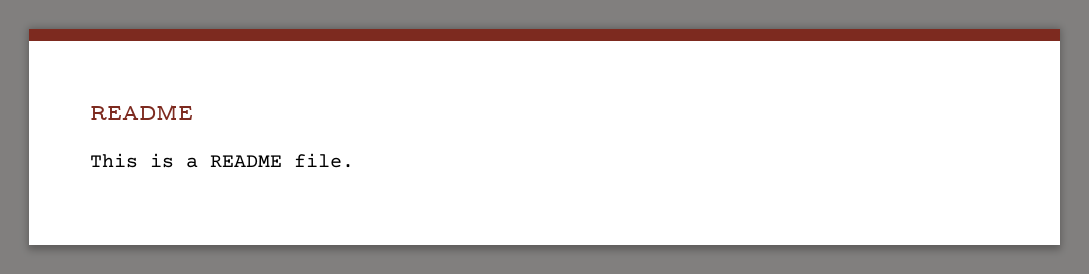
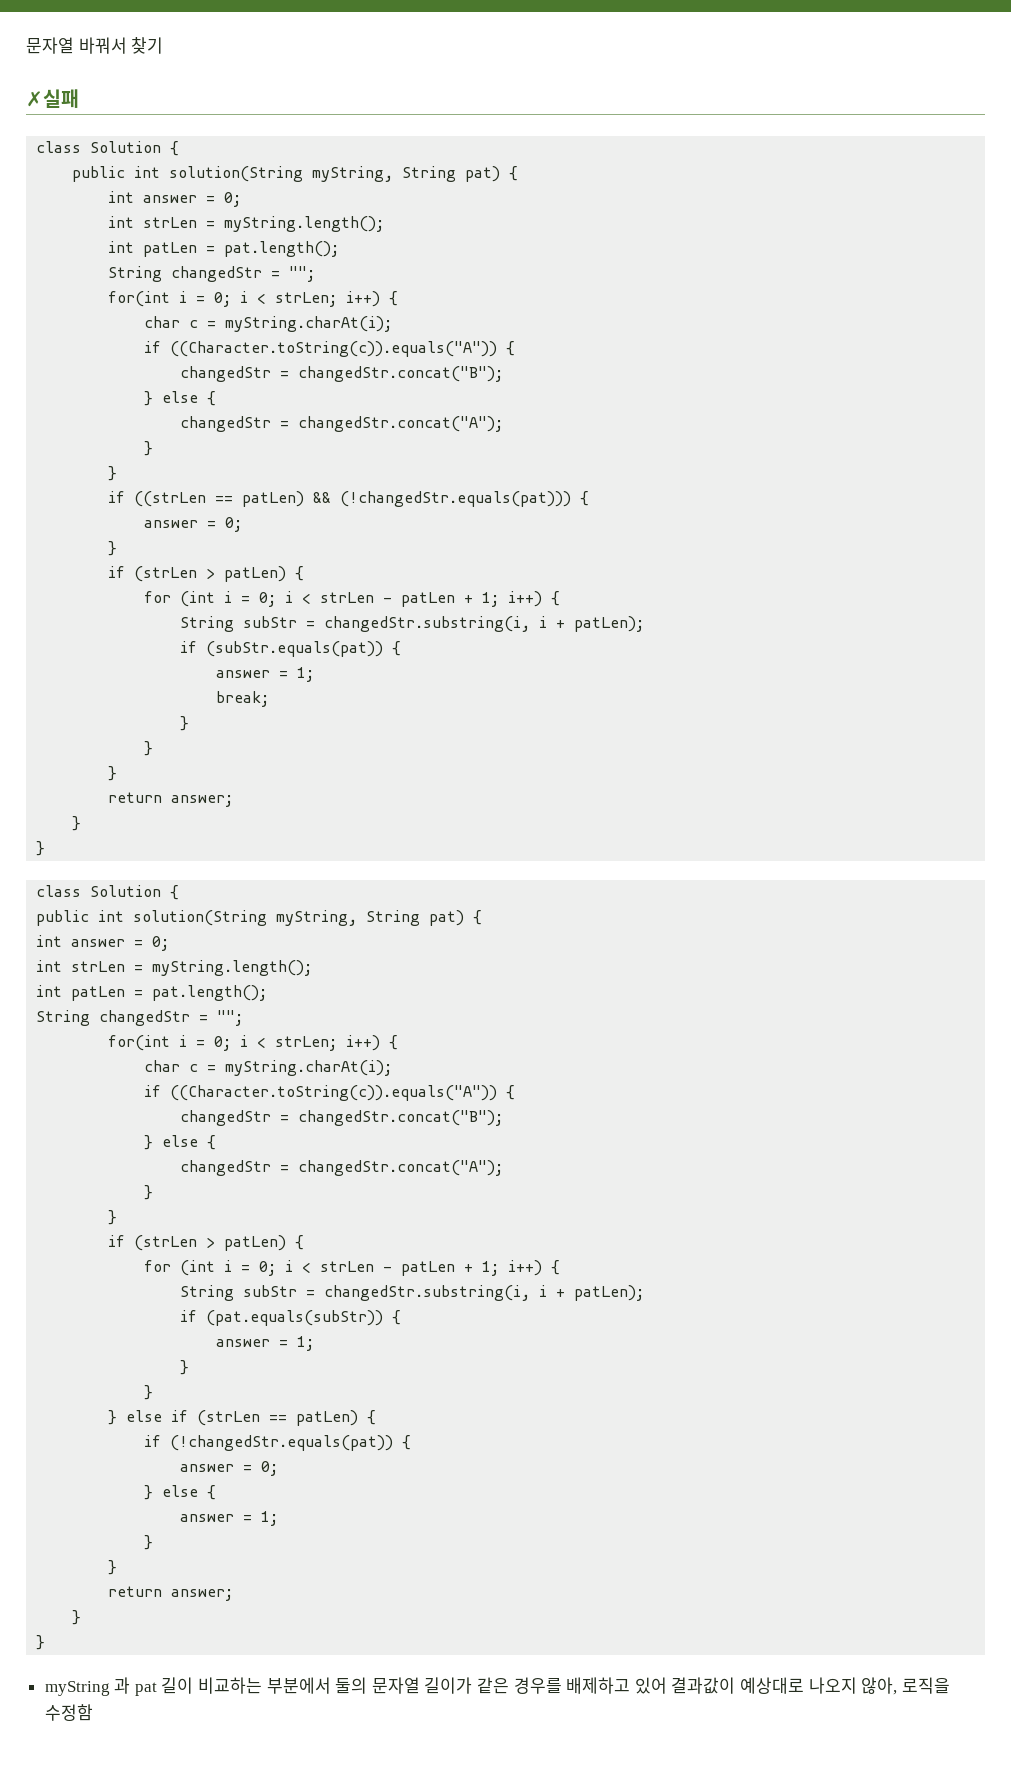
[90,104,193,120] [90,153,354,168] README // This is a README file. -> [26,37,164,54] [26,89,79,108] [36,141,180,156] [72,166,519,182] [108,191,242,207] [108,216,385,232] [108,241,340,257] [108,266,316,282] [108,291,399,307] [144,316,393,332] [144,341,516,357] [180,366,504,382] [144,391,217,406] [180,416,504,432] [144,441,154,456] [108,466,118,481] [108,491,590,507] [144,517,243,532] [108,541,118,556] [108,566,305,582] [144,591,561,607] [180,616,645,632] [180,641,402,657] [216,667,315,682] [216,691,270,707] [180,716,190,731] [144,741,154,756] [108,766,118,781] [108,792,234,807] [72,816,82,831] [36,841,46,856] [36,885,180,900] [36,910,483,926] [36,935,170,951] [36,960,313,976] [36,985,268,1001] [36,1010,244,1026] [108,1035,399,1051] [144,1060,393,1076] [144,1085,516,1101] [180,1110,504,1126] [144,1135,217,1150] [180,1160,504,1176] [144,1185,154,1200] [108,1210,118,1225] [108,1235,305,1251] [144,1260,561,1276] [180,1285,645,1301] [180,1310,402,1326] [216,1336,315,1351] [180,1360,190,1375] [144,1385,154,1400] [108,1410,377,1426] [144,1435,412,1451] [180,1461,279,1476] [144,1485,217,1500] [180,1511,279,1526] [144,1535,154,1550] [108,1560,118,1575] [108,1586,234,1601] [72,1610,82,1625] [36,1635,46,1650] [44,1677,950,1696] [44,1704,93,1721] 문자열 바꿔서 찾기 // ✗실패 // class Solution { // public int solution(String myString, String pat) { // int answer = 0; // int strLen = myString.length(); // int patLen = pat.length(); // String changedStr = ""; // for(int i = 0; i < strLen; i++) { // char c = myString.charAt(i); // if ((Character.toString(c)).equals("A")) { // changedStr = changedStr.concat("B"); // } else { // changedStr = changedStr.concat("A"); // } // } // if ((strLen == patLen) && (!changedStr.equals(pat))) { // answer = 0; // } // if (strLen > patLen) { // for (int i = 0; i < strLen - patLen + 1; i++) { // String subStr = changedStr.substring(i, i + patLen); // if (subStr.equals(pat)) { // answer = 1; // break; // } // } // } // return answer; // } // } // class Solution { // public int solution(String myString, String pat) { // int answer = 0; // int strLen = myString.length(); // int patLen = pat.length(); // String changedStr = ""; // for(int i = 0; i < strLen; i++) { // char c = myString.charAt(i); // if ((Character.toString(c)).equals("A")) { // changedStr = changedStr.concat("B"); // } else { // changedStr = changedStr.concat("A"); // } // } // if (strLen > patLen) { // for (int i = 0; i < strLen - patLen + 1; i++) { // String subStr = changedStr.substring(i, i + patLen); // if (pat.equals(subStr)) { // answer = 1; // } // } // } else if (strLen == patLen) { // if (!changedStr.equals(pat)) { // answer = 0; // } else { // answer = 1; // } // } // return answer; // } // } // myString 과 pat 길이 비교하는 부분에서 둘의 문자열 길이가 같은 경우를 배제하고 있어 결과값이 예상대로 나오지 않아, 로직을 수정함

